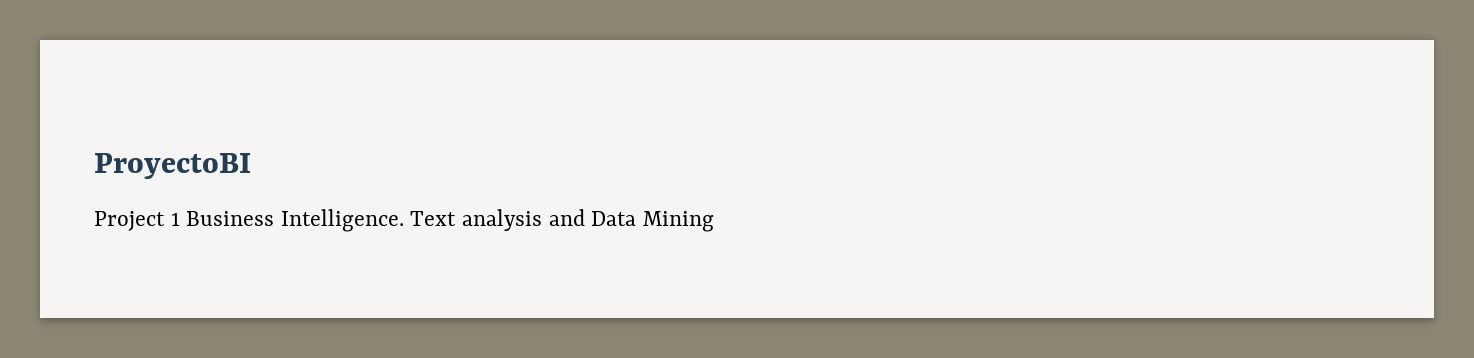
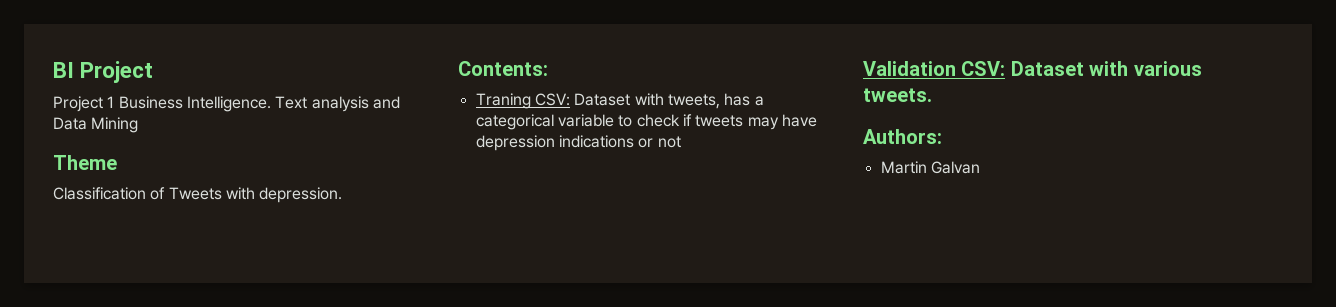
[94,153,251,179] ProyectoBI -> [53,61,154,83] BI Project
(714, 221) none -> [53,155,117,170] [53,187,343,203] [458,61,548,76] [475,93,764,109] [475,114,817,130] [475,135,681,151] [863,61,1202,76] [863,88,932,102] [863,129,942,144] [880,161,980,174] // Theme // Classification of Tweets with depression. // Contents: // Traning CSV: Dataset with tweets, has a categorical variable to check if tweets may have depression indications or not // Validation CSV: Dataset with various tweets. // Authors: // Martin Galvan

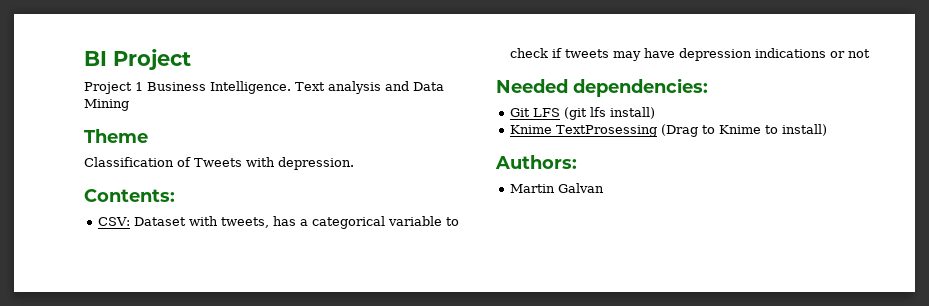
[475,93,531,109] Traning -> (175, 195) none
[863,61,1202,76] [863,88,932,102] Validation CSV: Dataset with various tweets. -> [496,78,708,97] [510,107,656,120] [510,124,828,137] Needed dependencies: // Git LFS (git lfs install) // Knime TextProsessing (Drag to Knime to install)

